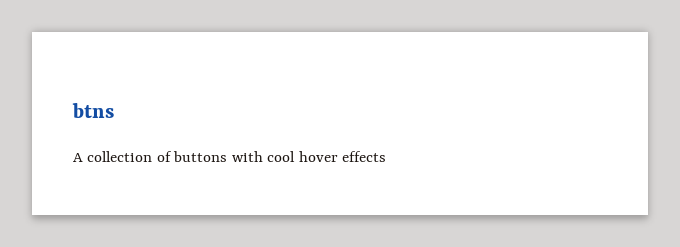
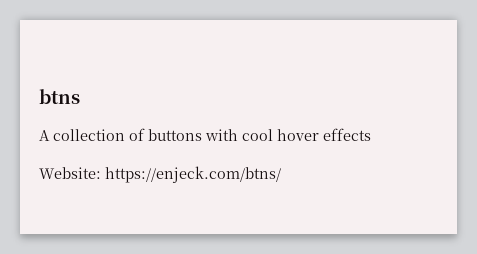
(387, 156) none -> [39,166,281,183] // Website: https://enjeck.com/btns/

